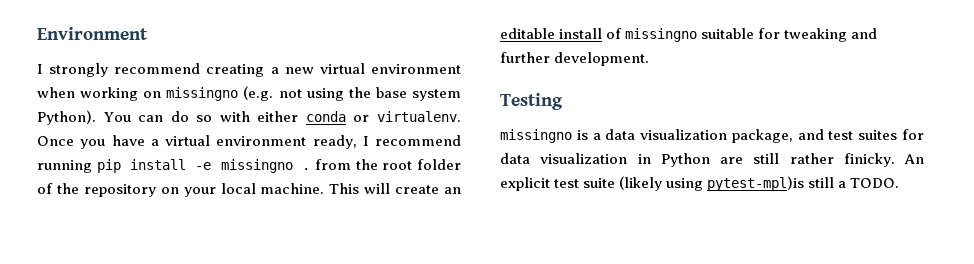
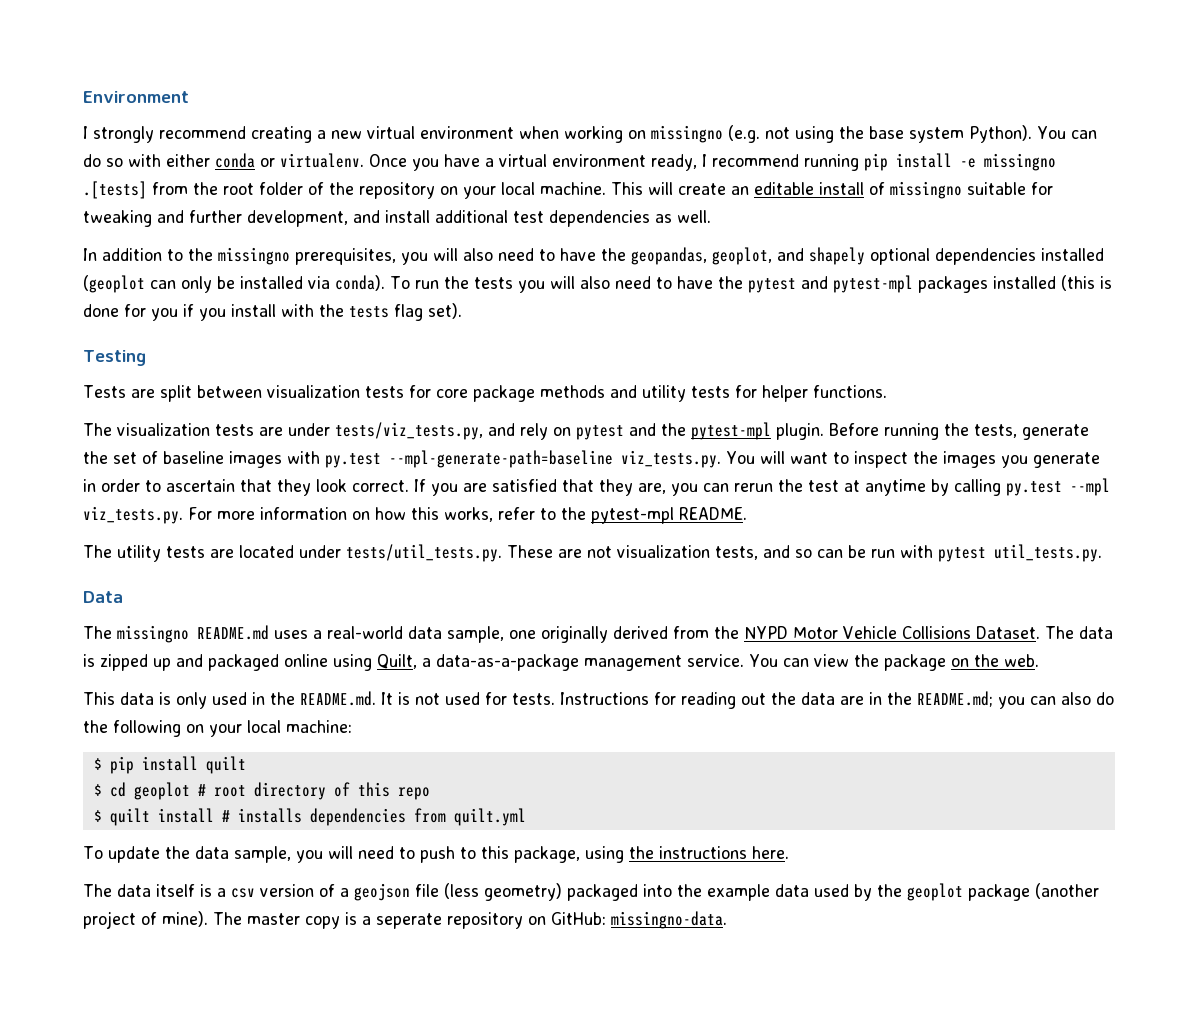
[302,168,311,170] . -> [83,181,147,199] .[tests]
[554,52,650,66] [500,93,563,110] [500,129,924,143] [500,153,924,167] [500,176,900,191] development. // Testing // missingno is a data visualization package, and test suites for data visualization in Python are still rather finicky. An explicit test suite (likely using pytest-mpl)is still a TODO. -> [247,210,711,227] [83,247,1104,265] [83,275,1112,293] [83,303,462,321] [83,350,146,366] [83,385,887,402] [83,422,1089,440] [83,450,1100,468] [83,478,1110,496] [83,506,747,524] [83,544,1102,562] [83,591,123,603] [83,625,1113,643] [83,654,1039,671] [83,691,1114,709] [83,720,352,737] [93,756,246,774] [93,782,430,800] [93,808,526,826] [83,846,789,863] [83,883,1099,901] [83,911,727,929] development, and install additional test dependencies as well. // In addition to the missingno prerequisites, you will also need to have the geopandas, geoplot, and shapely optional dependencies installed (geoplot can only be installed via conda). To run the tests you will also need to have the pytest and pytest-mpl packages installed (this is done for you if you install with the tests flag set). // Testing // Tests are split between visualization tests for core package methods and utility tests for helper functions. // The visualization tests are under tests/viz_tests.py, and rely on pytest and the pytest-mpl plugin. Before running the tests, generate the set of baseline images with py.test --mpl-generate-path=baseline viz_tests.py. You will want to inspect the images you generate in order to ascertain that they look correct. If you are satisfied that they are, you can rerun the test at anytime by calling py.test --mpl viz_tests.py. For more information on how this works, refer to the pytest-mpl README. // The utility tests are located under tests/util_tests.py. These are not visualization tests, and so can be run with pytest util_tests.py. // Data // The missingno README.md uses a real-world data sample, one originally derived from the NYPD Motor Vehicle Collisions Dataset. The data is zipped up and packaged online using Quilt, a data-as-a-package management service. You can view the package on the web. // This data is only used in the README.md. It is not used for tests. Instructions for reading out the data are in the README.md; you can also do the following on your local machine: // $ pip install quilt // $ cd geoplot # root directory of this repo // $ quilt install # installs dependencies from quilt.yml // To update the data sample, you will need to push to this package, using the instructions here. // The data itself is a csv version of a geojson file (less geometry) packaged into the example data used by the geoplot package (another project of mine). The master copy is a seperate repository on GitHub: missingno-data.

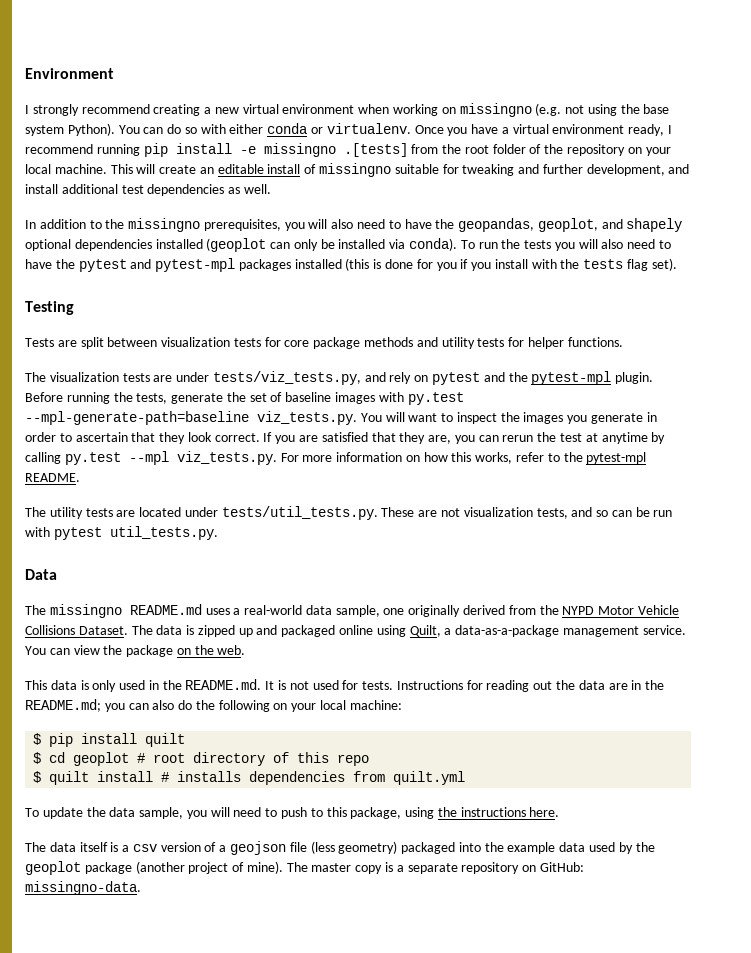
[376,913,442,929] seperate -> [407,863,458,874] separate

